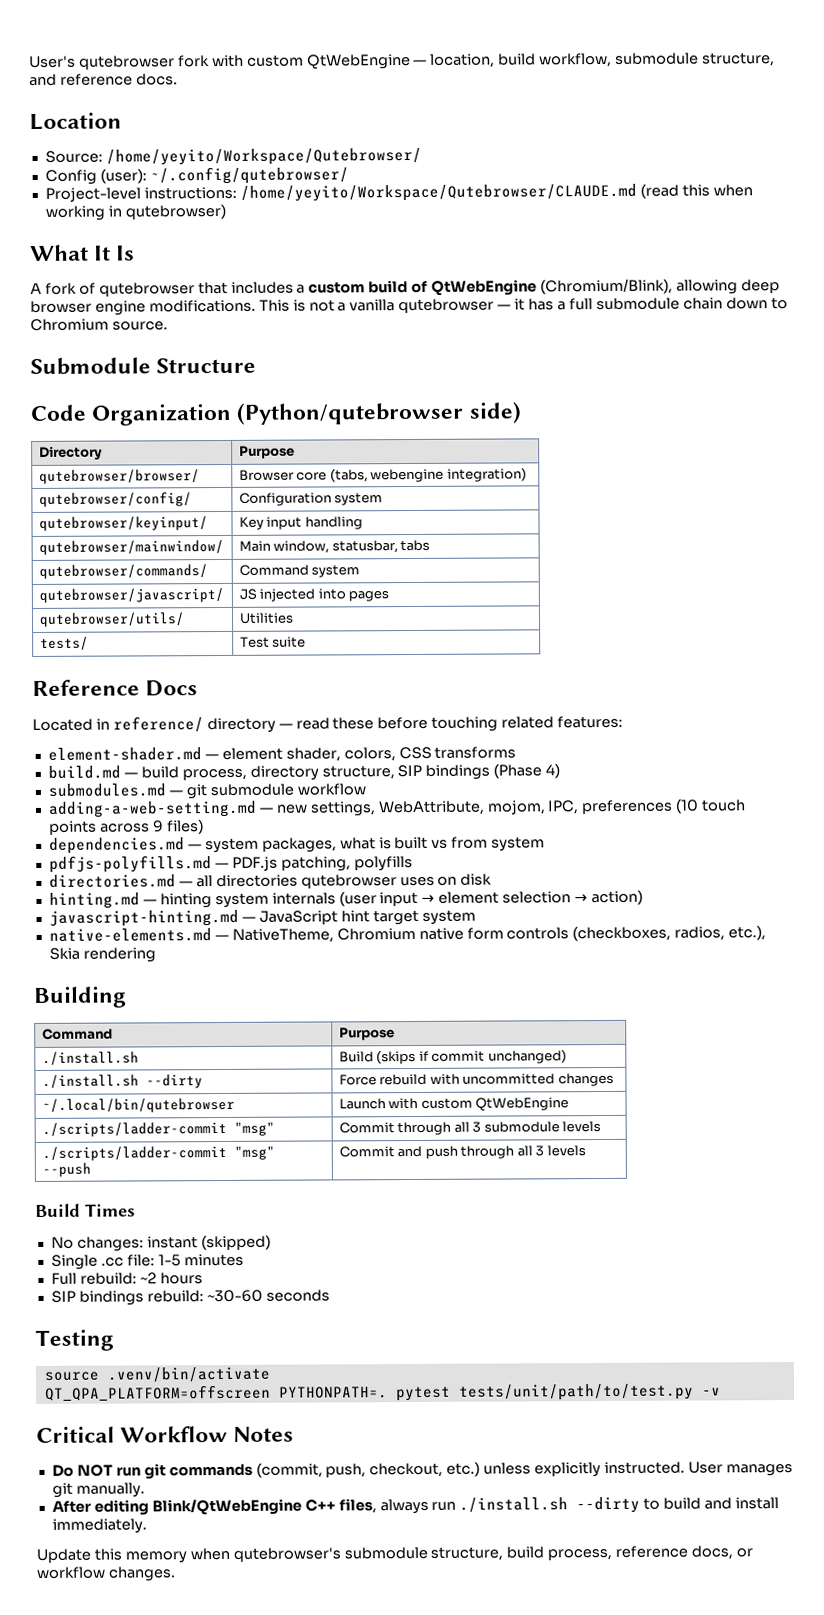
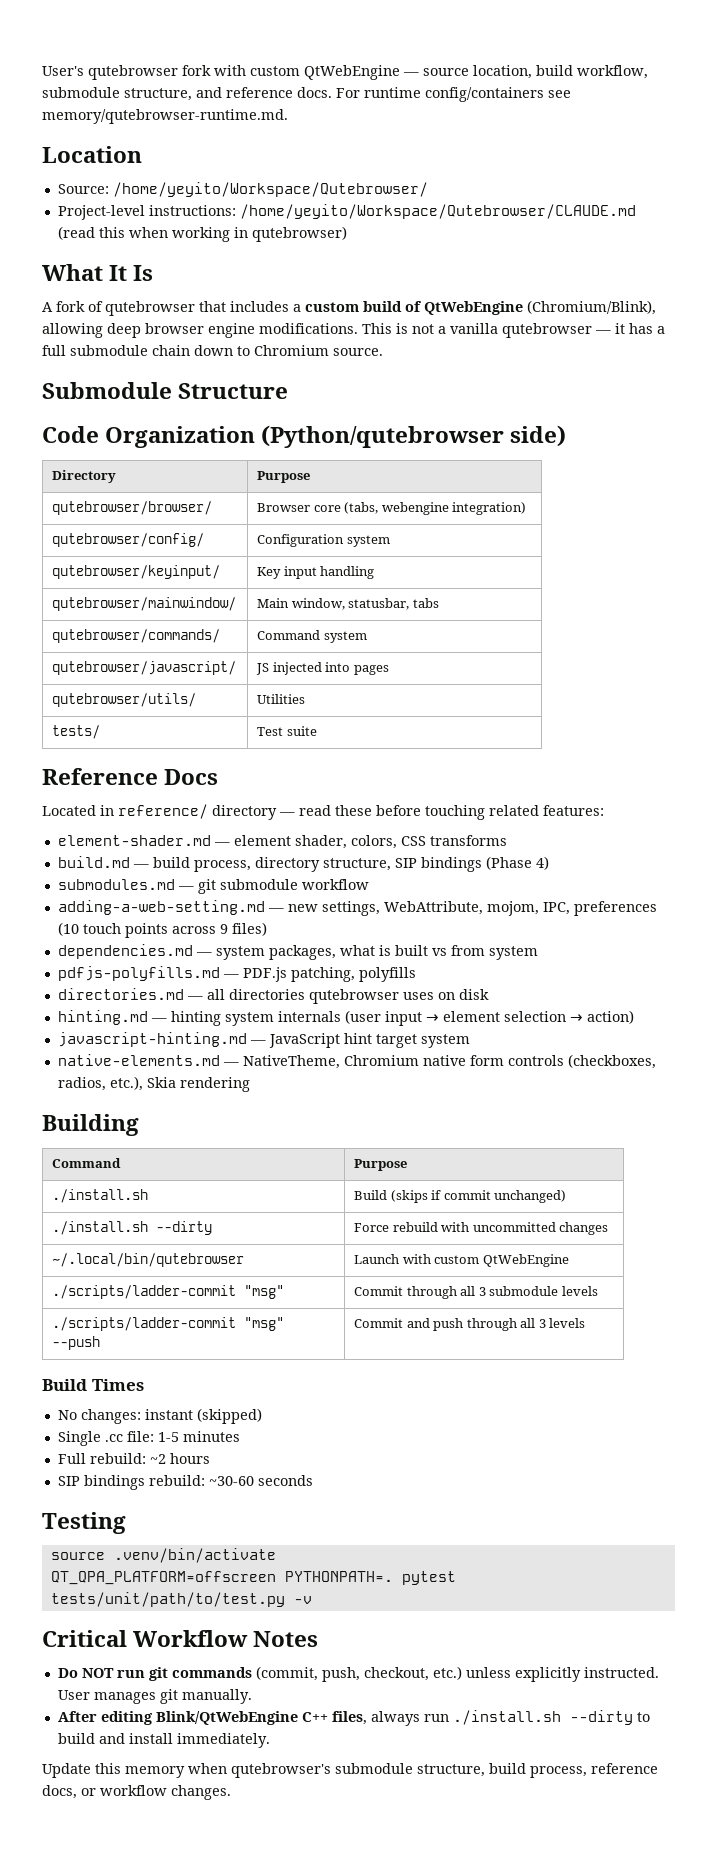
(428, 62) none -> [423,68,469,76] source
(178, 79) none -> [336,87,571,102] [42,109,288,124] For runtime config/containers see memory/qutebrowser-runtime.md.
[44,166,349,185] // Config (user): ~/.config/qutebrowser/ -> (428, 189) none

